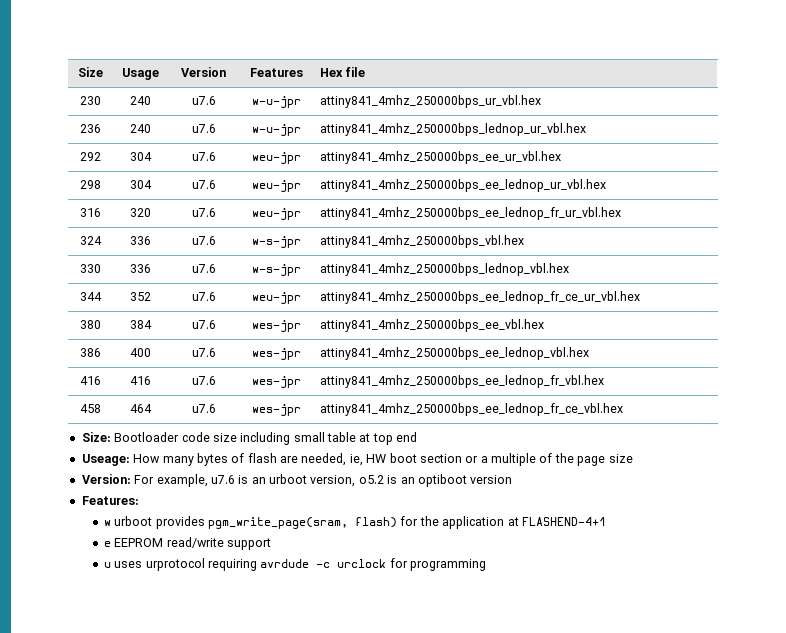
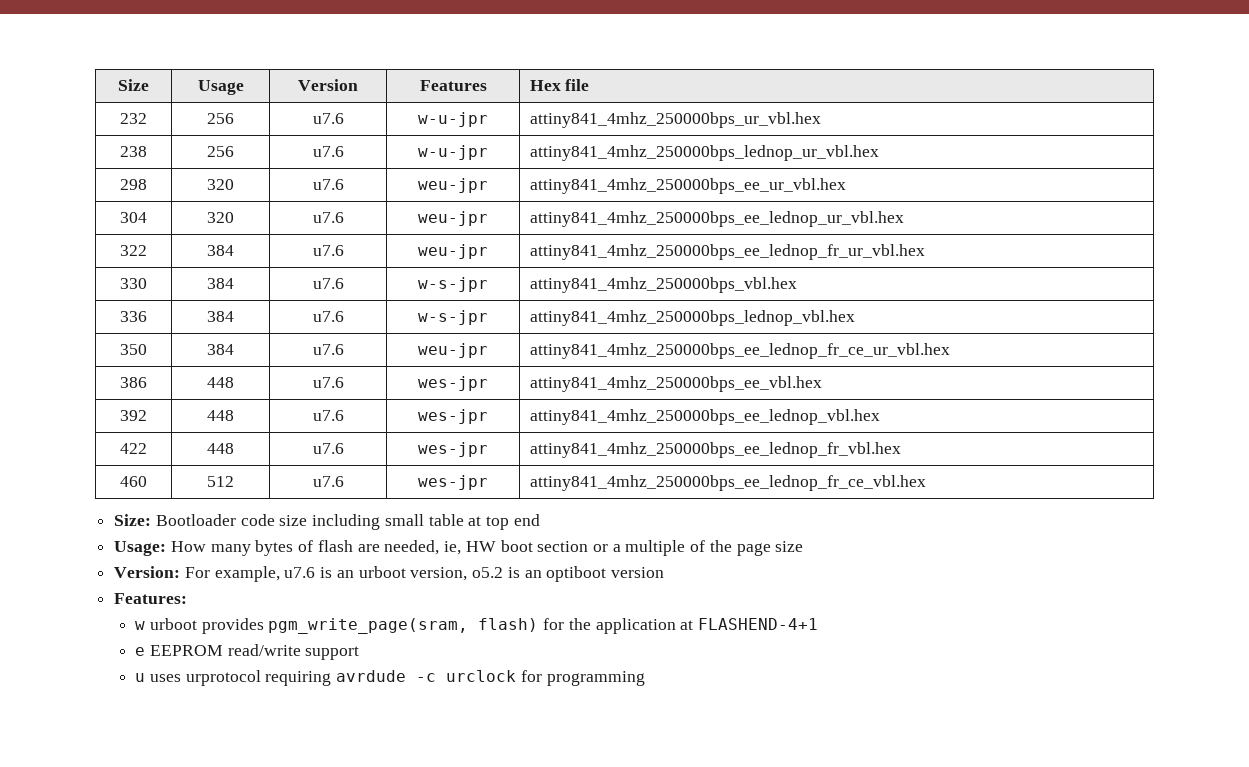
[79,96,101,105] [130,96,151,105] 230 | 240 -> [120,113,147,124] [207,113,234,124] 232 | 256
[79,124,101,133] [130,124,151,133] 236 | 240 -> [120,146,147,157] [207,146,234,157] 238 | 256
[79,152,101,161] [130,152,152,161] 292 | 304 -> [120,179,147,190] [207,179,234,190] 298 | 320
[79,180,101,189] [130,180,152,189] 298 | 304 -> [120,212,147,223] [207,212,234,223] 304 | 320
[79,208,101,217] [130,208,151,217] 316 | 320 -> [120,245,147,256] [207,245,234,256] 322 | 384
[79,236,102,245] [130,236,151,245] 324 | 336 -> [120,278,147,289] [207,278,234,289] 330 | 384
[79,264,101,273] [130,264,151,273] 330 | 336 -> [120,311,147,322] [207,311,234,322] 336 | 384
[79,292,102,301] [130,292,151,301] 344 | 352 -> [120,344,147,355] [207,344,234,355] 350 | 384
[79,320,101,329] [130,320,152,329] 380 | 384 -> [120,377,147,388] [207,377,234,388] 386 | 448
[79,348,101,357] [130,348,151,357] 386 | 400 -> [120,410,147,421] [207,410,234,421] 392 | 448
[79,376,101,385] [130,376,151,385] 416 | 416 -> [120,443,147,454] [207,443,234,454] 422 | 448
[79,404,101,413] [130,404,152,413] 458 | 464 -> [120,476,147,487] [207,476,234,487] 460 | 512
[81,454,130,466] Useage: -> [114,541,167,556] Usage:

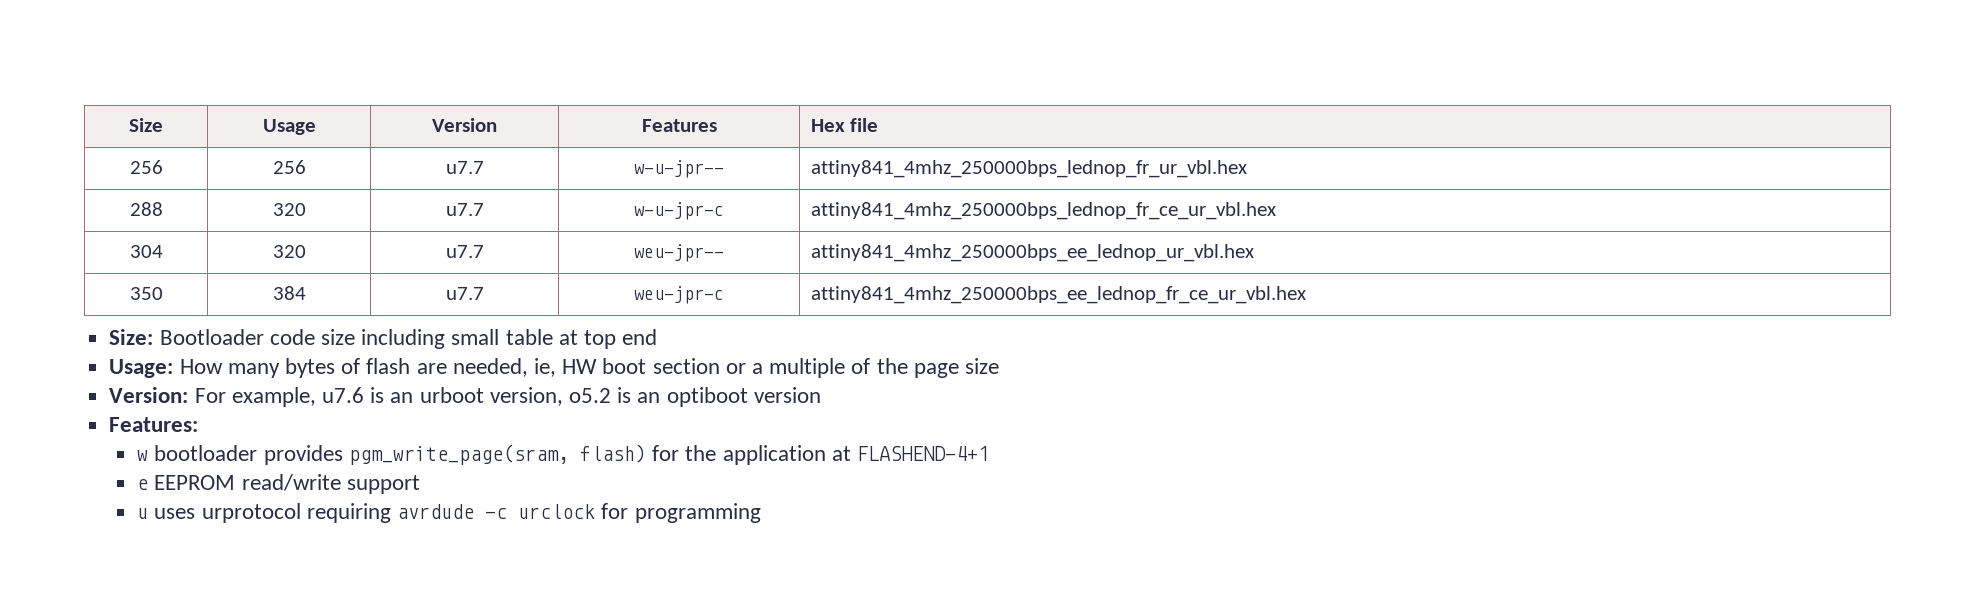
[120,113,147,124] [207,113,234,124] [312,113,344,124] [418,112,488,127] [529,112,821,128] [120,146,147,157] [207,146,234,157] [312,146,344,157] [418,145,488,160] [529,145,879,161] [120,179,147,190] [207,179,234,190] [312,179,344,190] [418,178,488,193] [529,178,846,194] 232 | 256 | u7.6 | w-u-jpr | attiny841_4mhz_250000bps_ur_vbl.hex // 238 | 256 | u7.6 | w-u-jpr | attiny841_4mhz_250000bps_lednop_ur_vbl.hex // 298 | 320 | u7.6 | weu-jpr | attiny841_4mhz_250000bps_ee_ur_vbl.hex -> [129,160,163,174] [272,160,306,174] [445,161,484,174] [634,160,725,178] [810,160,1247,178] [129,202,163,216] [272,203,306,216] [445,203,484,216] [634,202,725,220] [810,202,1276,220] 256 | 256 | u7.7 | w-u-jpr-- | attiny841_4mhz_250000bps_lednop_fr_ur_vbl.hex // 288 | 320 | u7.7 | w-u-jpr-c | attiny841_4mhz_250000bps_lednop_fr_ce_ur_vbl.hex
[312,212,344,223] [418,211,488,226] u7.6 | weu-jpr -> [445,245,484,258] [634,244,725,262] u7.7 | weu-jpr--
[120,245,147,256] [207,245,234,256] [312,245,344,256] [418,244,488,259] [529,244,925,260] [120,278,147,289] [207,278,234,289] [312,278,344,289] [418,277,488,292] [529,277,797,293] [120,311,147,322] [207,311,234,322] [312,311,344,322] [418,310,488,325] [529,310,855,326] // 322 | 384 | u7.6 | weu-jpr | attiny841_4mhz_250000bps_ee_lednop_fr_ur_vbl.hex // 330 | 384 | u7.6 | w-s-jpr | attiny841_4mhz_250000bps_vbl.hex // 336 | 384 | u7.6 | w-s-jpr | attiny841_4mhz_250000bps_lednop_vbl.hex -> (1254, 253) none
[312,344,344,355] [418,343,488,358] u7.6 | weu-jpr -> [445,287,484,300] [634,286,725,304] u7.7 | weu-jpr-c
[120,377,147,388] [207,377,234,388] [312,377,344,388] [418,376,488,391] [529,376,822,392] [120,410,147,421] [207,410,234,421] [312,410,344,421] [418,409,488,424] [529,409,880,425] [120,443,147,454] [207,443,234,454] [312,443,344,454] [418,442,488,457] [529,442,901,458] [120,476,147,487] [207,476,234,487] [312,476,344,487] [418,475,488,490] [529,475,926,491] // 386 | 448 | u7.6 | wes-jpr | attiny841_4mhz_250000bps_ee_vbl.hex // 392 | 448 | u7.6 | wes-jpr | attiny841_4mhz_250000bps_ee_lednop_vbl.hex // 422 | 448 | u7.6 | wes-jpr | attiny841_4mhz_250000bps_ee_lednop_fr_vbl.hex // 460 | 512 | u7.6 | wes-jpr | attiny841_4mhz_250000bps_ee_lednop_fr_ce_vbl.hex -> (1306, 295) none
[149,618,197,630] urboot -> [154,445,258,461] bootloader

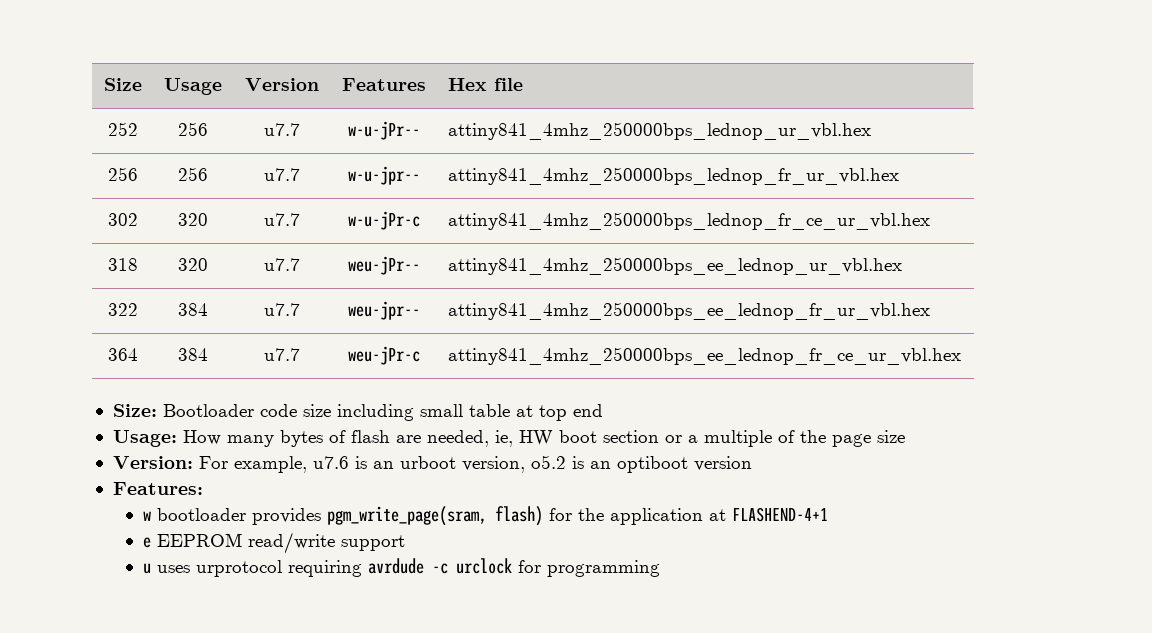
(879, 125) none -> [107,122,138,136] [178,122,208,136] [264,123,300,136] [348,121,420,140] [447,122,871,140] // 252 | 256 | u7.7 | w-u-jPr-- | attiny841_4mhz_250000bps_lednop_ur_vbl.hex
[129,202,163,216] [272,203,306,216] [445,203,484,216] [634,202,725,220] 288 | 320 | u7.7 | w-u-jpr-c -> [107,213,138,226] [178,213,208,226] [264,213,300,226] [348,211,420,230] 302 | 320 | u7.7 | w-u-jPr-c
[129,245,163,258] [272,245,306,258] [445,245,484,258] [634,244,725,262] 304 | 320 | u7.7 | weu-jpr-- -> [107,258,138,271] [178,258,208,271] [264,258,300,271] [348,256,420,275] 318 | 320 | u7.7 | weu-jPr--
[129,287,163,300] [272,286,306,300] [445,287,484,300] [634,286,725,304] 350 | 384 | u7.7 | weu-jpr-c -> [107,303,138,316] [178,303,208,316] [264,303,300,316] [348,301,420,320] [447,302,930,320] [107,348,138,361] [178,348,208,361] [264,348,300,361] [348,346,420,365] 322 | 384 | u7.7 | weu-jpr-- | attiny841_4mhz_250000bps_ee_lednop_fr_ur_vbl.hex // 364 | 384 | u7.7 | weu-jPr-c

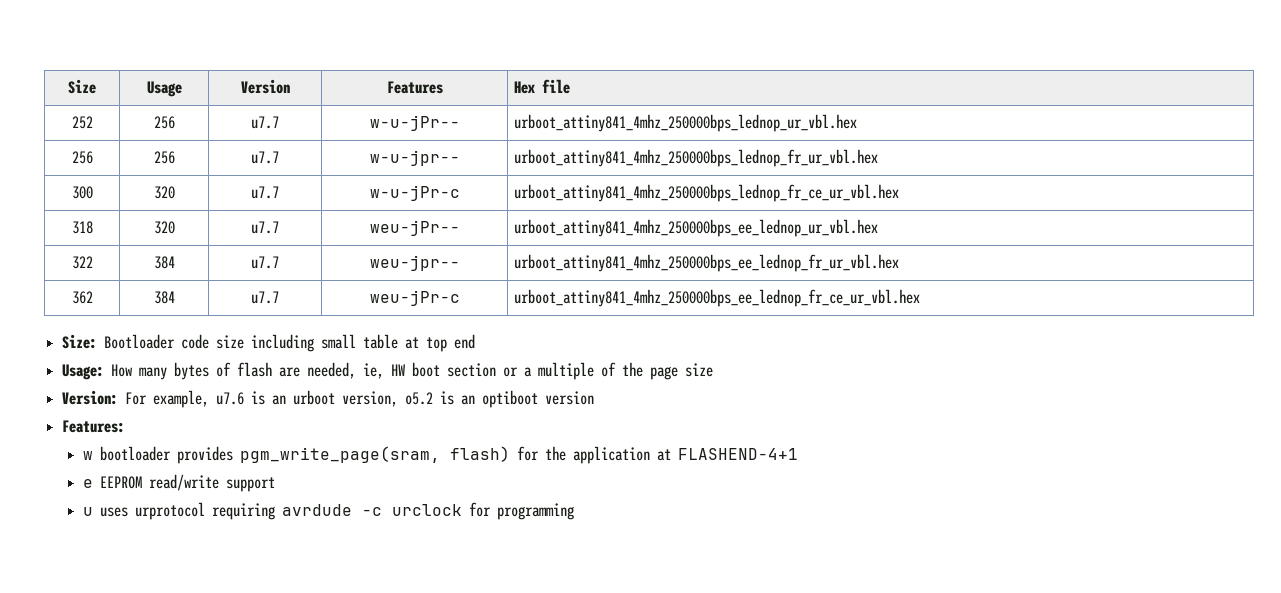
[447,122,871,140] attiny841_4mhz_250000bps_lednop_ur_vbl.hex -> [513,114,857,132] urboot_attiny841_4mhz_250000bps_lednop_ur_vbl.hex
[447,167,899,185] [107,213,138,226] attiny841_4mhz_250000bps_lednop_fr_ur_vbl.hex // 302 -> [513,149,878,167] [71,186,93,199] urboot_attiny841_4mhz_250000bps_lednop_fr_ur_vbl.hex // 300
[447,212,930,230] attiny841_4mhz_250000bps_lednop_fr_ce_ur_vbl.hex -> [513,184,899,202] urboot_attiny841_4mhz_250000bps_lednop_fr_ce_ur_vbl.hex
[447,257,902,275] attiny841_4mhz_250000bps_ee_lednop_ur_vbl.hex -> [513,219,878,237] urboot_attiny841_4mhz_250000bps_ee_lednop_ur_vbl.hex
[447,302,930,320] [107,348,138,361] attiny841_4mhz_250000bps_ee_lednop_fr_ur_vbl.hex // 364 -> [513,254,899,272] [71,291,93,304] urboot_attiny841_4mhz_250000bps_ee_lednop_fr_ur_vbl.hex // 362
[447,347,961,365] attiny841_4mhz_250000bps_ee_lednop_fr_ce_ur_vbl.hex -> [513,289,920,307] urboot_attiny841_4mhz_250000bps_ee_lednop_fr_ce_ur_vbl.hex

